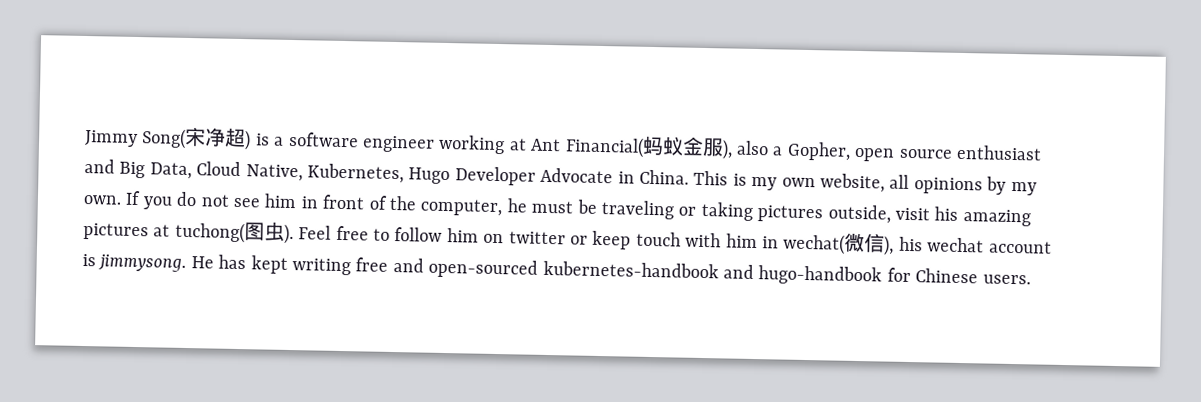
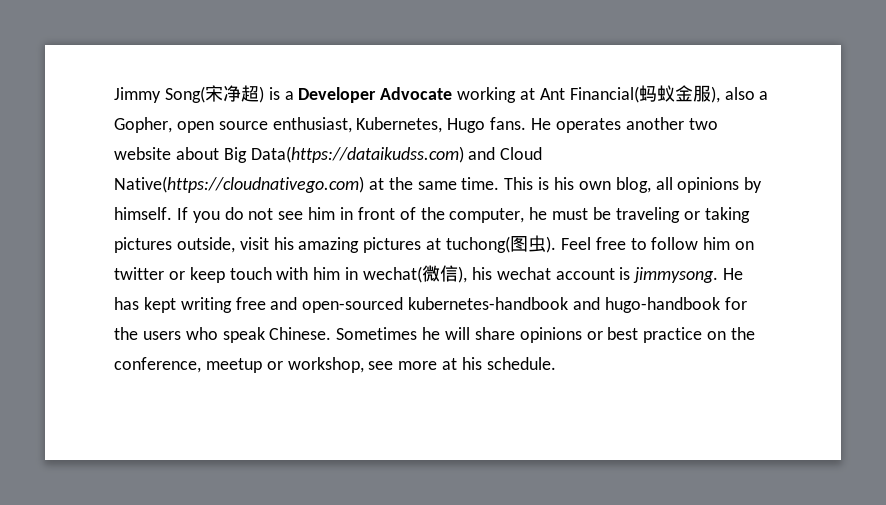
[288,131,435,153] software engineer -> [298,87,453,103] Developer Advocate
[955,144,1042,161] [84,159,885,193] enthusiast and Big Data, Cloud Native, Kubernetes, Hugo Developer Advocate in China. This is my own website, -> [272,117,718,133] [114,146,543,163] [114,176,651,193] enthusiast, Kubernetes, Hugo fans. He operates another two website about Big Data(https://dataikudss.com) and Cloud Native(https://cloudnativego.com) at the same time. This is his own blog,
[1010,181,1037,196] [83,194,122,205] my own. -> [114,207,172,220] himself.
[915,268,1031,285] Chinese users. -> [114,327,756,343] [114,357,556,373] the users who speak Chinese. Sometimes he will share opinions or best practice on the conference, meetup or workshop, see more at his schedule.

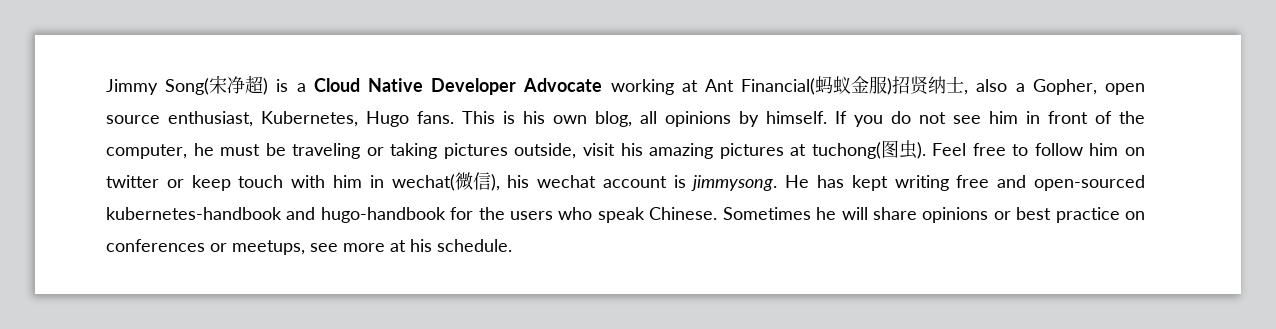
(294, 95) none -> [313,78,423,92] Cloud Native
[710,86,720,103] ), -> [887,76,969,95] )招贤纳士,
[531,117,718,133] [114,146,543,163] [114,176,500,193] He operates another two website about Big Data(https://dataikudss.com) and Cloud Native(https://cloudnativego.com) at the same time. -> (454, 117) none
[731,327,756,340] [114,357,364,373] the conference, meetup or workshop, -> [106,239,305,255] conferences or meetups,

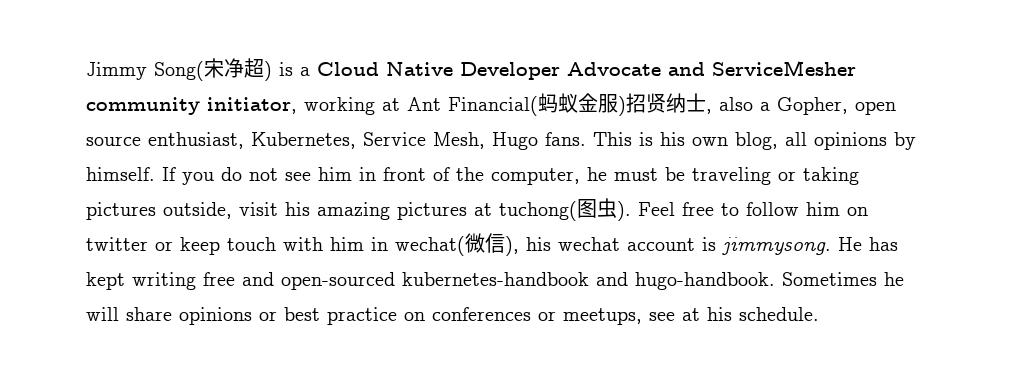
(603, 85) none -> [668,60,856,76] [86,97,297,115] and ServiceMesher community initiator,
(358, 119) none -> [363,132,485,149] Service Mesh,
[320,207,718,223] hugo-handbook for the users who speak Chinese. -> [635,272,775,290] hugo-handbook.
[343,243,385,252] more -> (675, 316) none

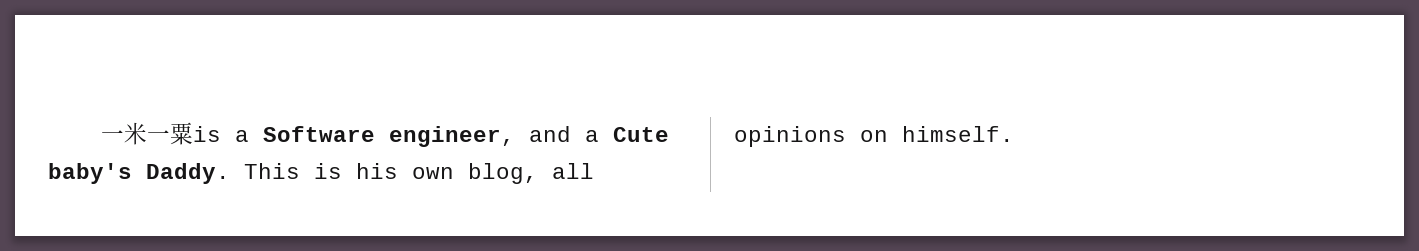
[86,58,856,81] [86,93,896,116] [86,132,586,150] Jimmy Song(宋净超) is a Cloud Native Developer Advocate and ServiceMesher community initiator, working at Ant Financial(蚂蚁金服)招贤纳士, also a Gopher, open source enthusiast, Kubernetes, Service Mesh, Hugo fans. -> [100,122,669,147] [48,163,230,184] 一米一粟is a Software engineer, and a Cute baby's Daddy.
[894,132,916,150] [86,167,859,185] [86,198,868,221] [86,233,898,256] [86,272,904,290] [86,307,819,325] by himself. If you do not see him in front of the computer, he must be traveling or taking pictures outside, visit his amazing pictures at tuchong(图虫). Feel free to follow him on twitter or keep touch with him in wechat(微信), his wechat account is jimmysong. He has kept writing free and open-sourced kubernetes-handbook and hugo-handbook. Sometimes he will share opinions or best practice on conferences or meetups, see at his schedule. -> [860,126,1014,142] on himself.

